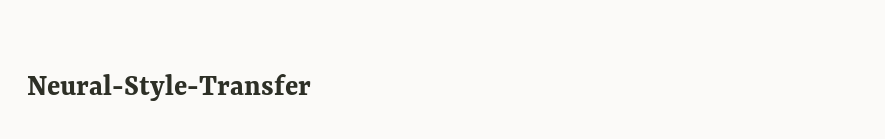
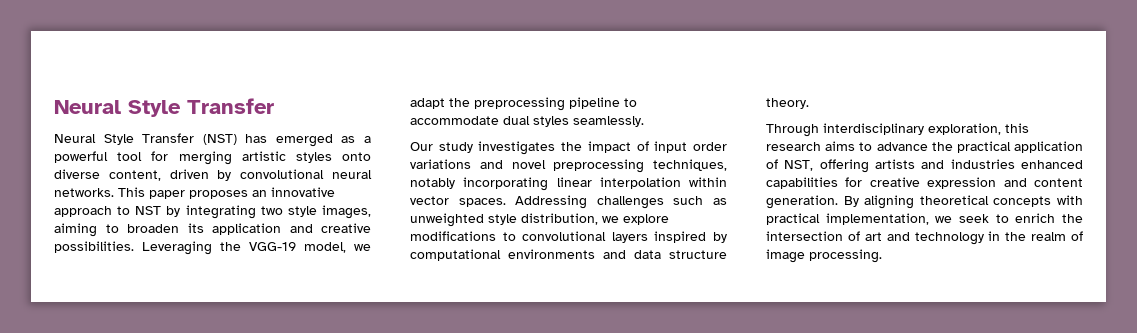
[27,74,311,101] Neural-Style-Transfer -> [54,98,274,117] [54,133,371,147] [54,151,371,165] [54,169,373,181] [54,187,335,199] [54,205,371,219] [54,223,371,237] [54,241,371,255] [410,97,637,111] [410,116,644,127] [410,141,727,155] [410,159,727,173] [410,177,727,191] [410,195,727,209] [410,213,669,227] [410,231,727,243] [410,249,727,261] [766,98,809,109] [766,123,1029,137] [766,141,1083,153] [766,159,1083,173] [766,177,1083,189] [766,195,1083,209] [766,213,1083,225] [766,231,1083,245] [766,249,882,263] Neural Style Transfer // Neural Style Transfer (NST) has emerged as a powerful tool for merging artistic styles onto diverse content, driven by convolutional neural networks. This paper proposes an innovative approach to NST by integrating two style images, aiming to broaden its application and creative possibilities. Leveraging the VGG-19 model, we adapt the preprocessing pipeline to accommodate dual styles seamlessly. // Our study investigates the impact of input order variations and novel preprocessing techniques, notably incorporating linear interpolation within vector spaces. Addressing challenges such as unweighted style distribution, we explore modifications to convolutional layers inspired by computational environments and data structure theory. // Through interdisciplinary exploration, this research aims to advance the practical application of NST, offering artists and industries enhanced capabilities for creative expression and content generation. By aligning theoretical concepts with practical implementation, we seek to enrich the intersection of art and technology in the realm of image processing.

